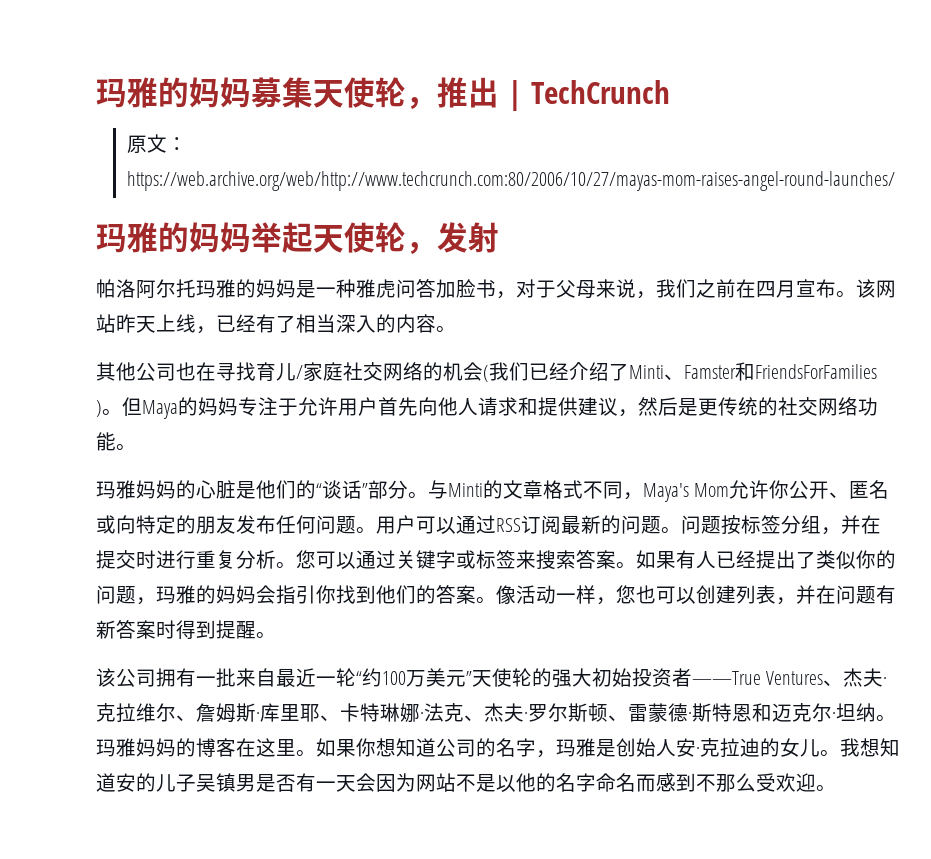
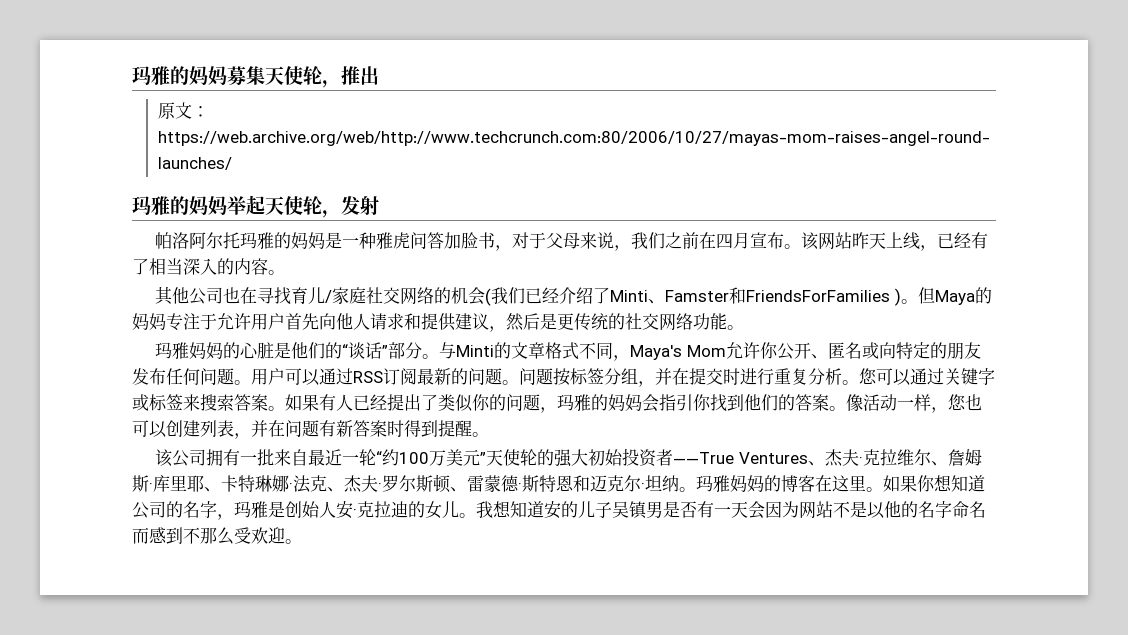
[507,80,671,111] | TechCrunch -> (379, 75) none

